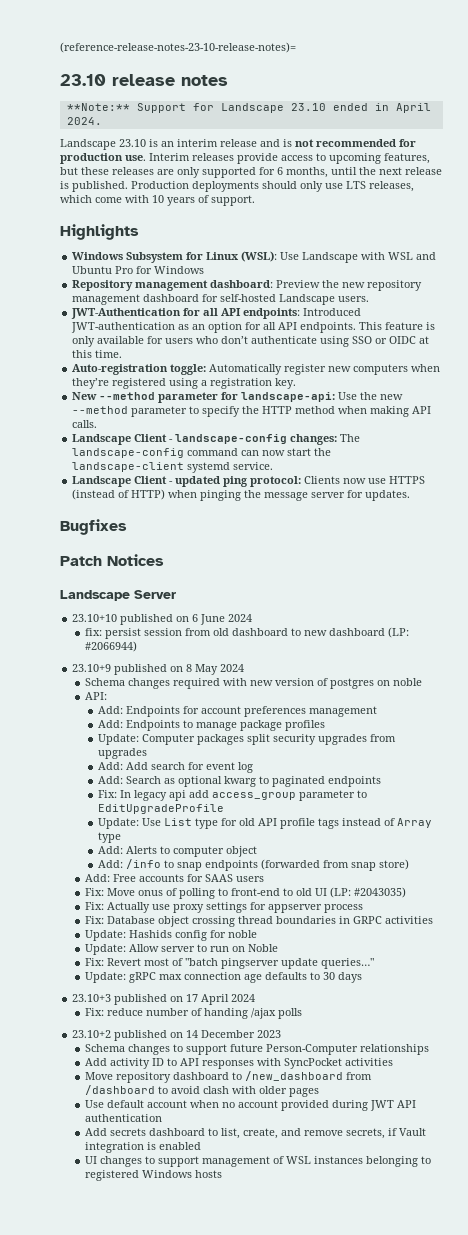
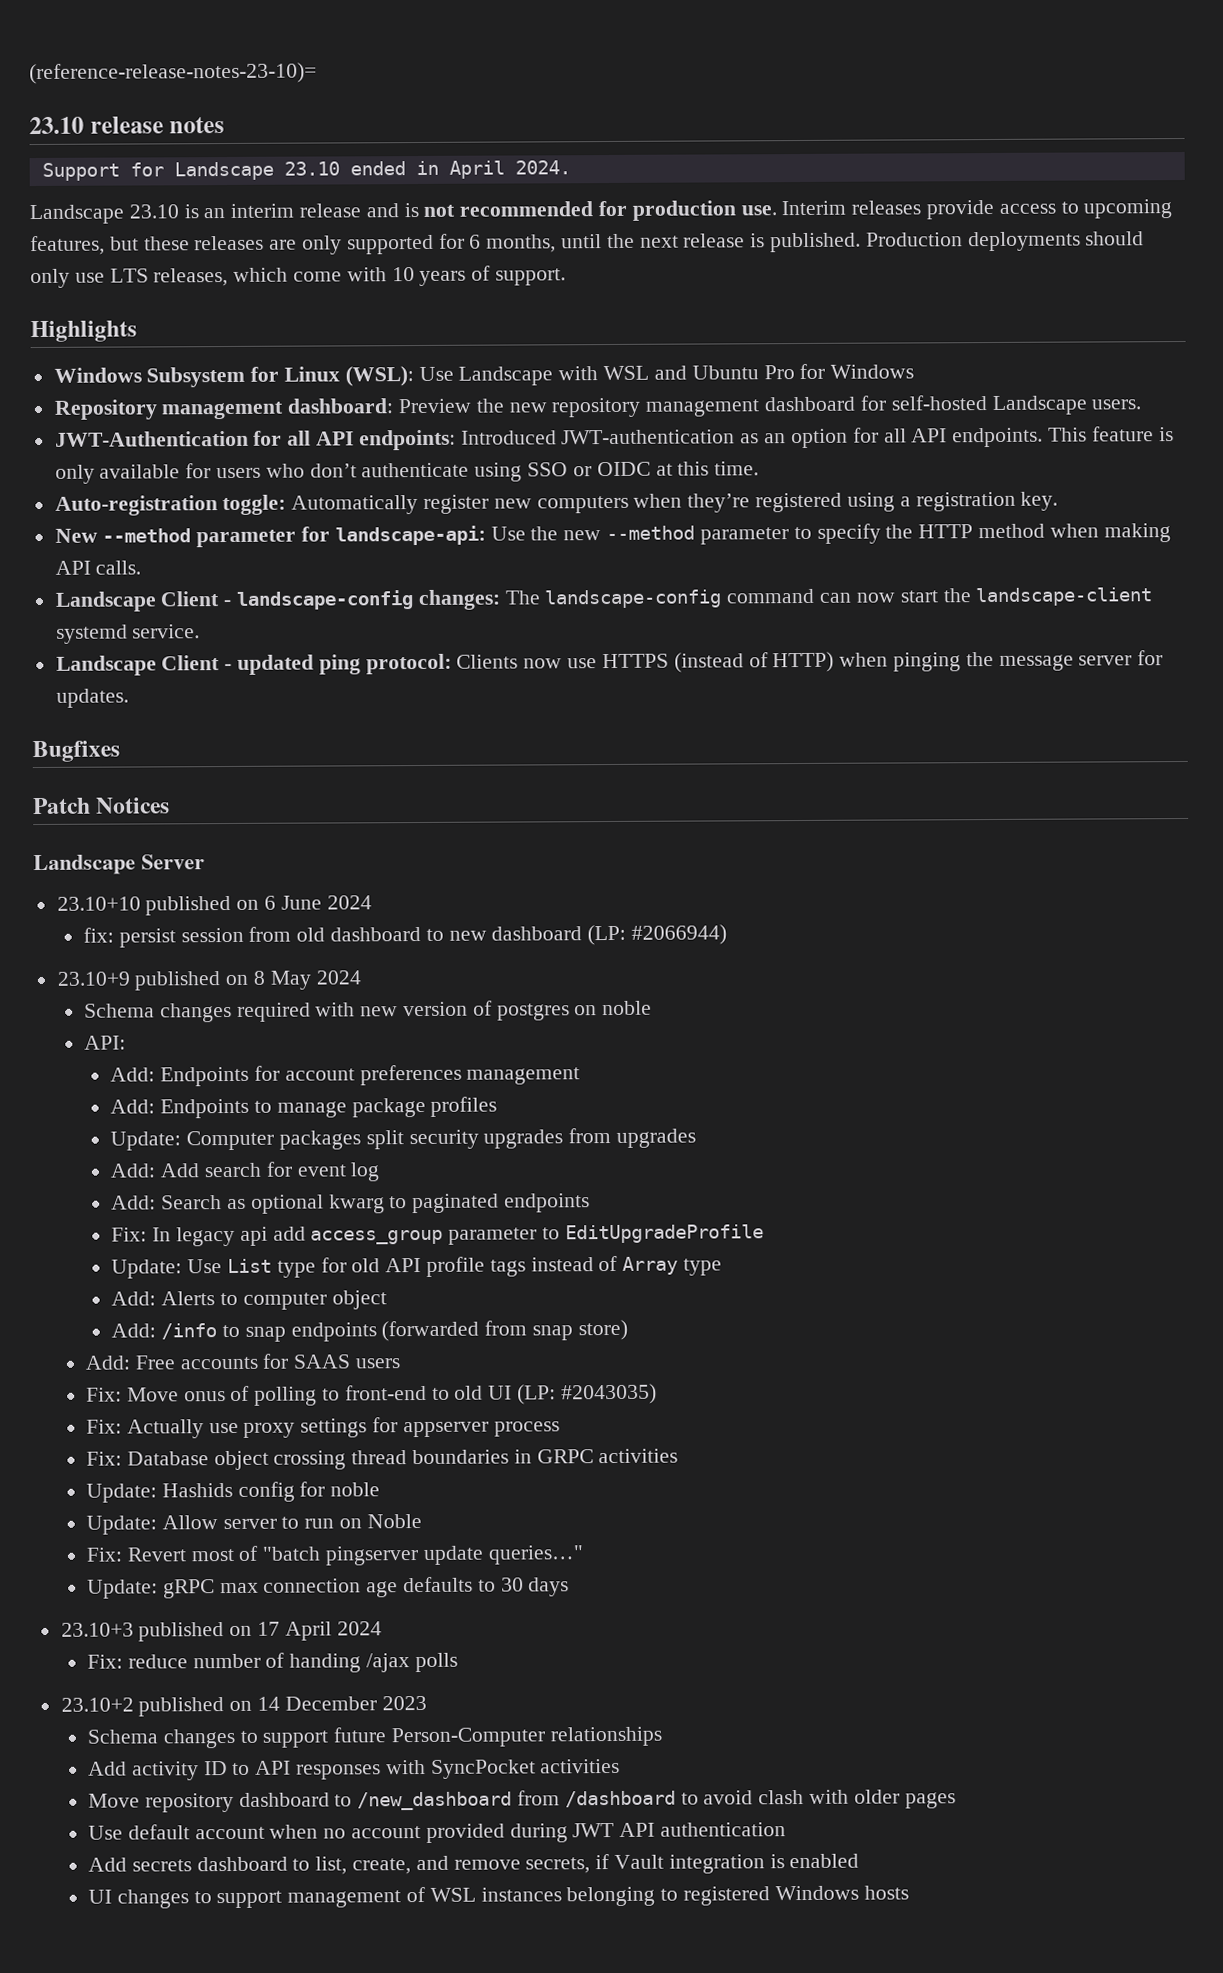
[60,42,296,53] (reference-release-notes-23-10-release-notes)= -> [29,62,317,85] (reference-release-notes-23-10)=
[66,103,130,111] **Note:** -> (226, 125) none

